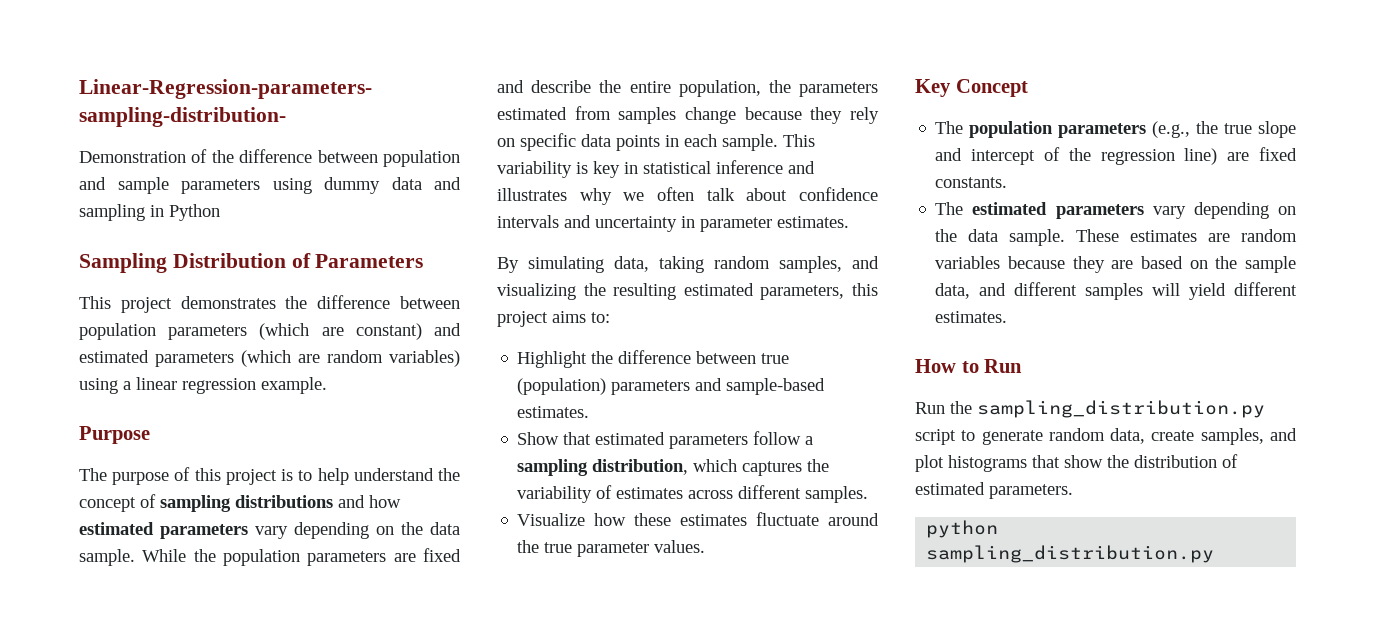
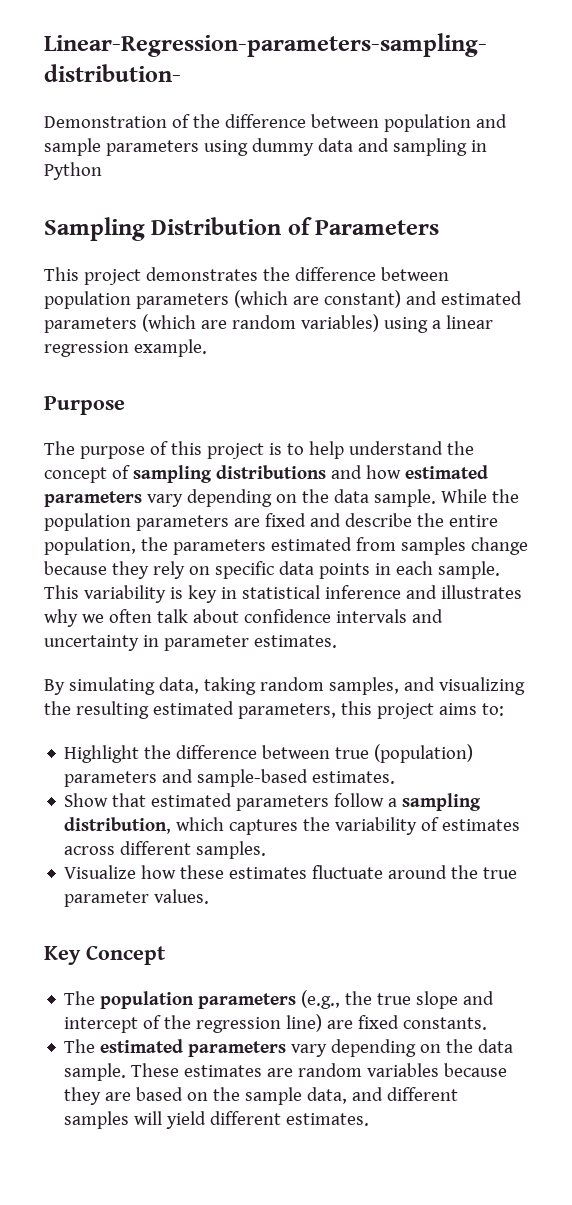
[915,359,1023,373] [915,400,1265,418] [915,428,1297,445] [915,454,1238,472] [915,482,1073,499] [926,520,999,538] [926,545,1215,563] // How to Run // Run the sampling_distribution.py script to generate random data, create samples, and plot histograms that show the distribution of estimated parameters. // python sampling_distribution.py -> (370, 1119) none

